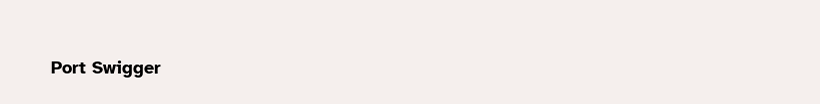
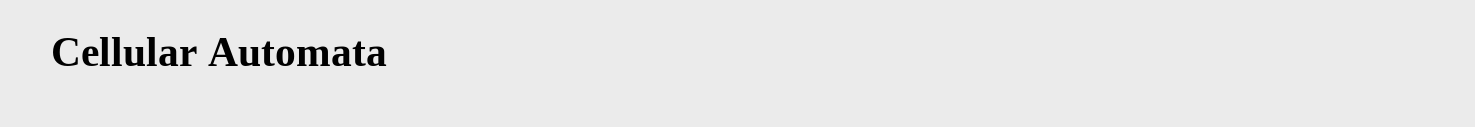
[50,60,161,78] Port Swigger -> [51,37,388,66] Cellular Automata

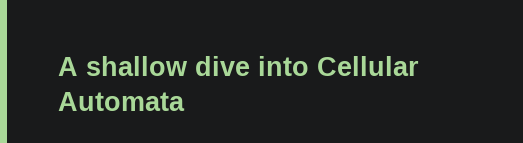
(51, 51) none -> [58,56,309,76] A shallow dive into

